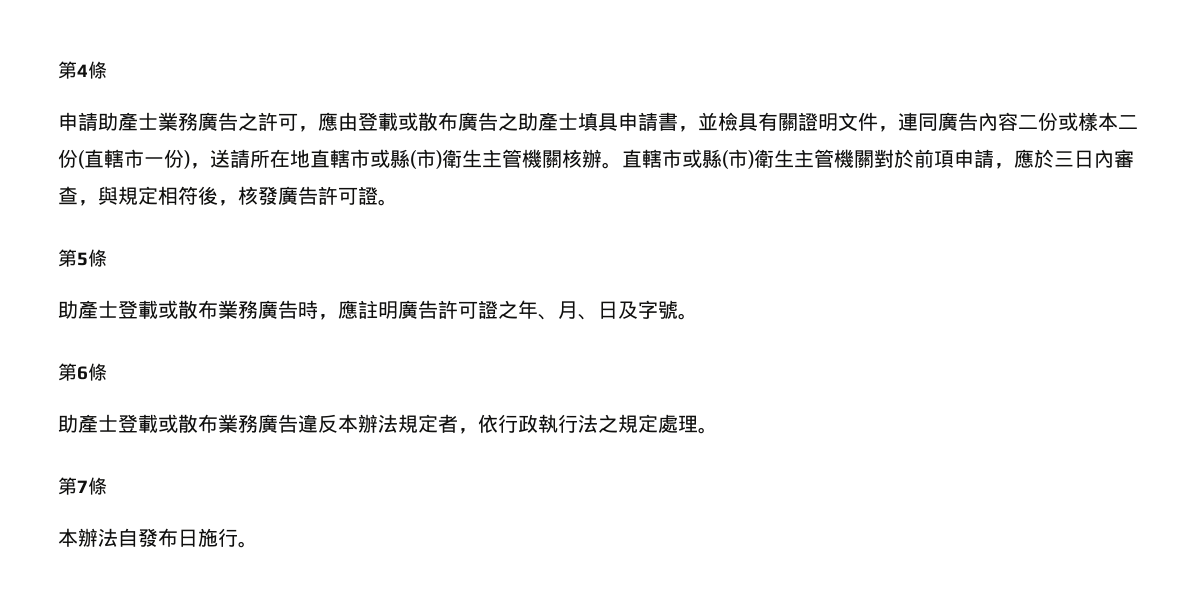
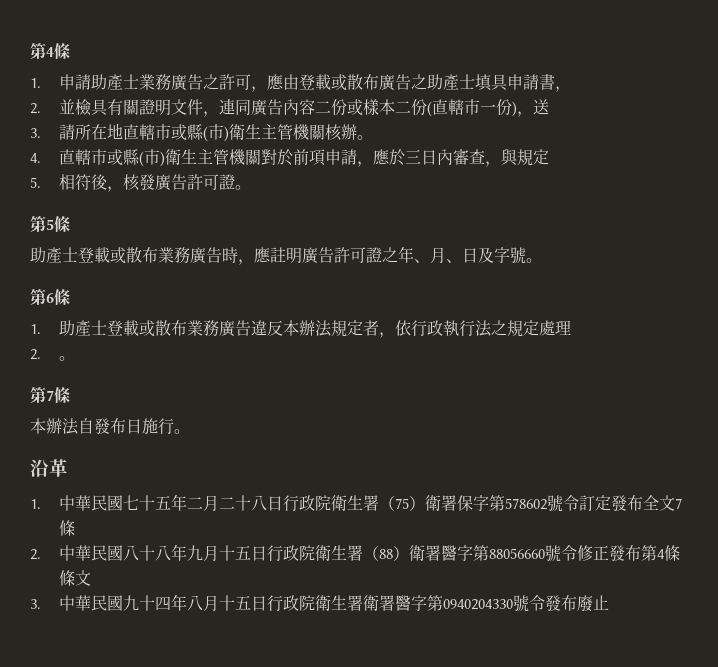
(107, 70) none -> [30,78,41,88] 1.
(698, 129) none -> [30,103,41,114] // 2.
(230, 158) none -> [30,128,41,138] // 3.
(622, 165) none -> [30,153,41,163] // 4.
(158, 195) none -> [30,177,41,188] // 5.
(107, 372) none -> [30,324,41,334] 1.
(698, 424) none -> [30,349,41,360] // 2.
(258, 544) none -> [30,459,68,477] [30,494,683,512] [59,520,76,536] [30,544,681,562] [59,570,92,586] [30,594,610,612] // 沿革 // 1.中華民國七十五年二月二十八日行政院衛生署（75）衛署保字第578602號令訂定發布全文7條 // 2.中華民國八十八年九月十五日行政院衛生署（88）衛署醫字第88056660號令修正發布第4條條文 // 3.中華民國九十四年八月十五日行政院衛生署衛署醫字第0940204330號令發布廢止

